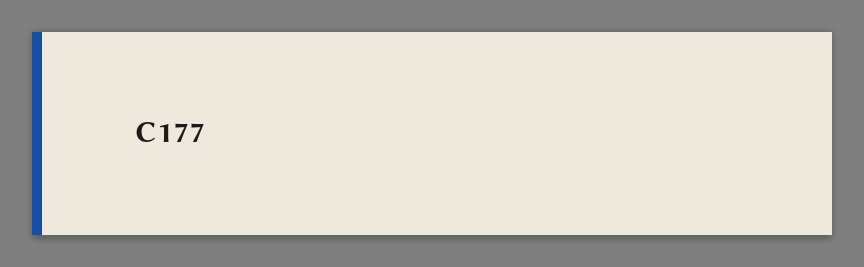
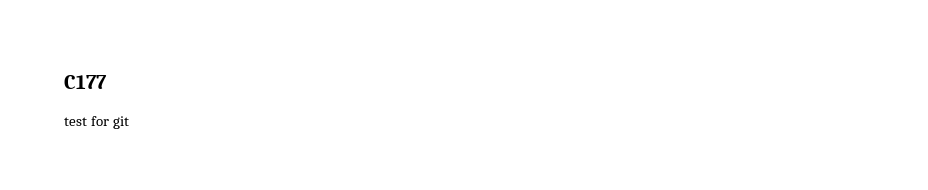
(205, 132) none -> [64,116,129,129] // test for git

